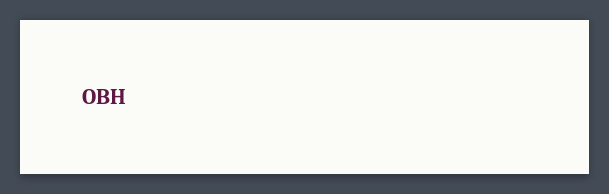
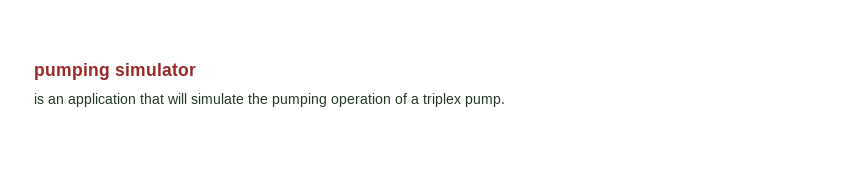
[82,89,126,104] OBH -> [34,63,196,80] [34,93,505,107] pumping simulator // is an application that will simulate the pumping operation of a triplex pump.

